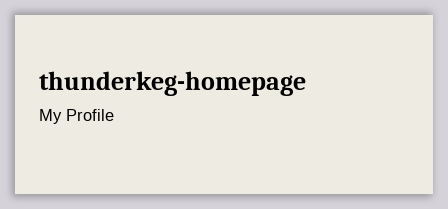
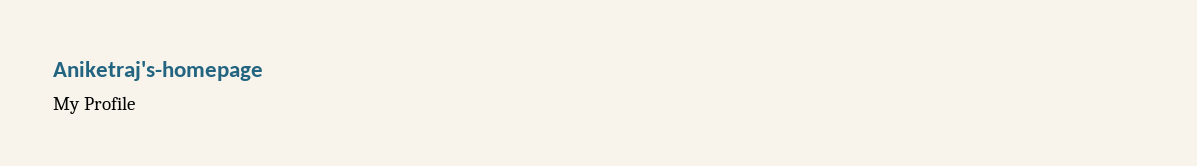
[39,71,306,96] thunderkeg-homepage -> [53,61,263,81] Aniketraj's-homepage

